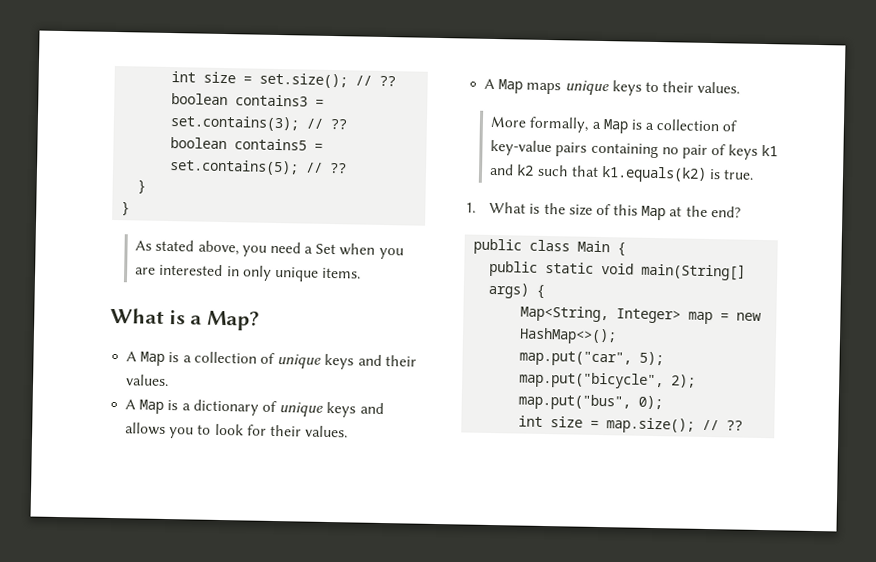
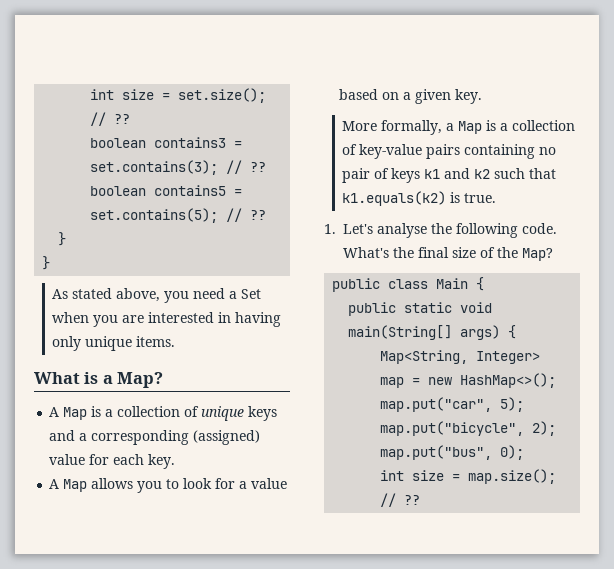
(240, 271) none -> [235,312,282,327] having
[384,355,417,367] [126,374,170,387] [125,399,384,418] their values. // A Map is a dictionary of unique keys and -> [79,430,261,445] [49,454,176,469] [49,479,88,492] a corresponding (assigned) value for each key. // A Map
[269,424,349,438] [484,78,741,96] their values. // A Map maps unique keys to their values. -> [239,478,288,489] [339,89,483,104] a value based on a given key.
[489,201,741,221] What is the size of this Map at the end? -> [343,223,557,238] [343,247,553,261] Let's analyse the following code. What's the final size of the Map?

